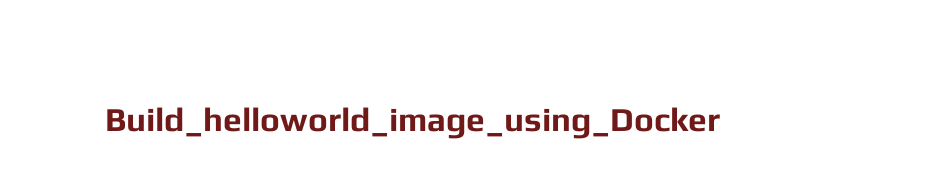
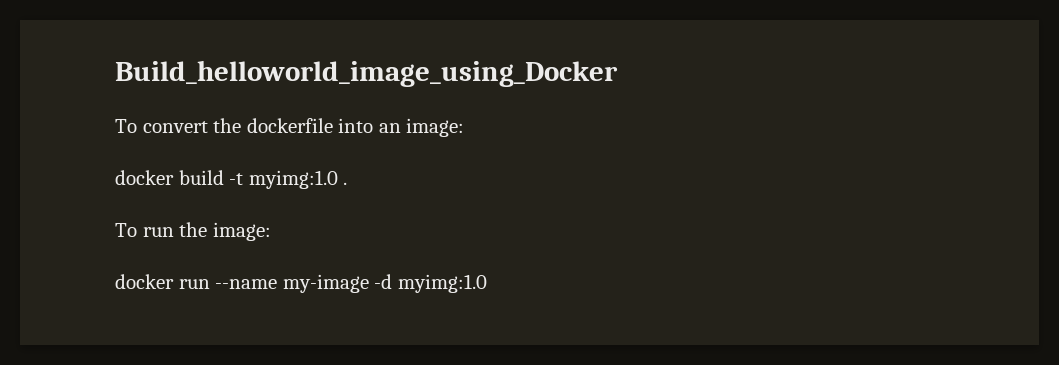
(720, 123) none -> [115,118,465,137] [115,170,348,189] [115,222,271,241] [115,274,487,293] // To convert the dockerfile into an image: // docker build -t myimg:1.0 . // To run the image: // docker run --name my-image -d myimg:1.0

